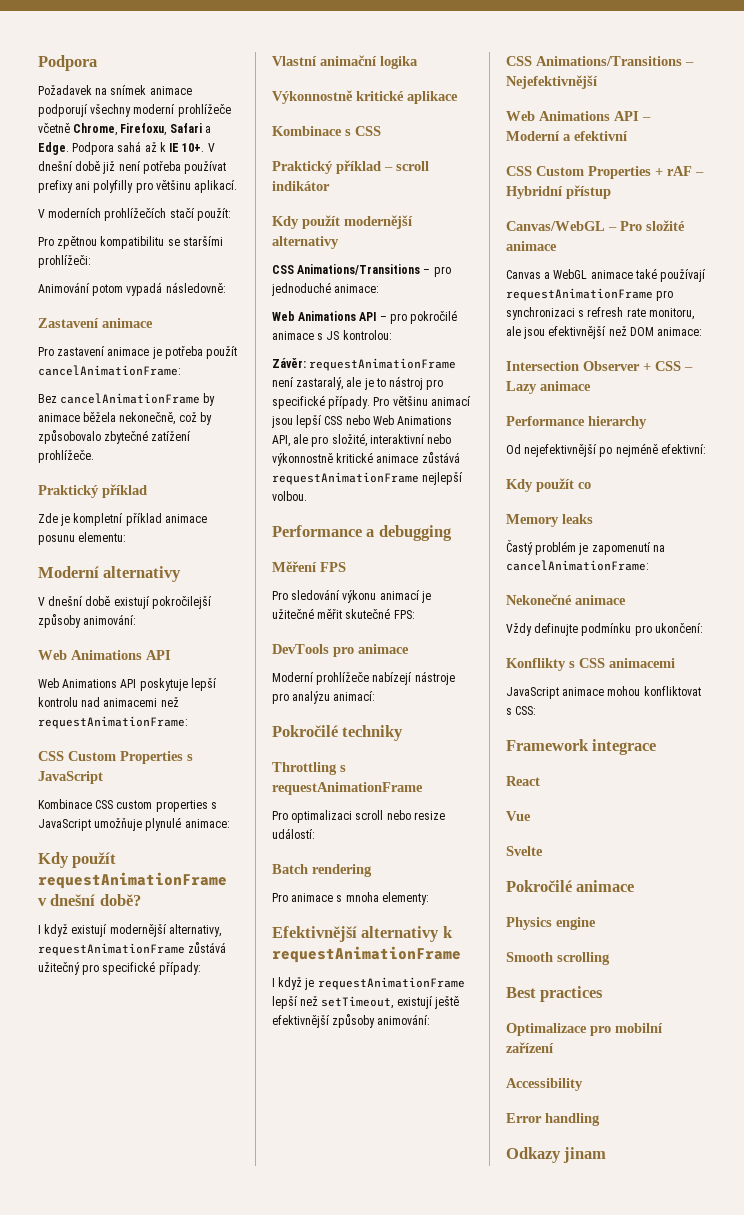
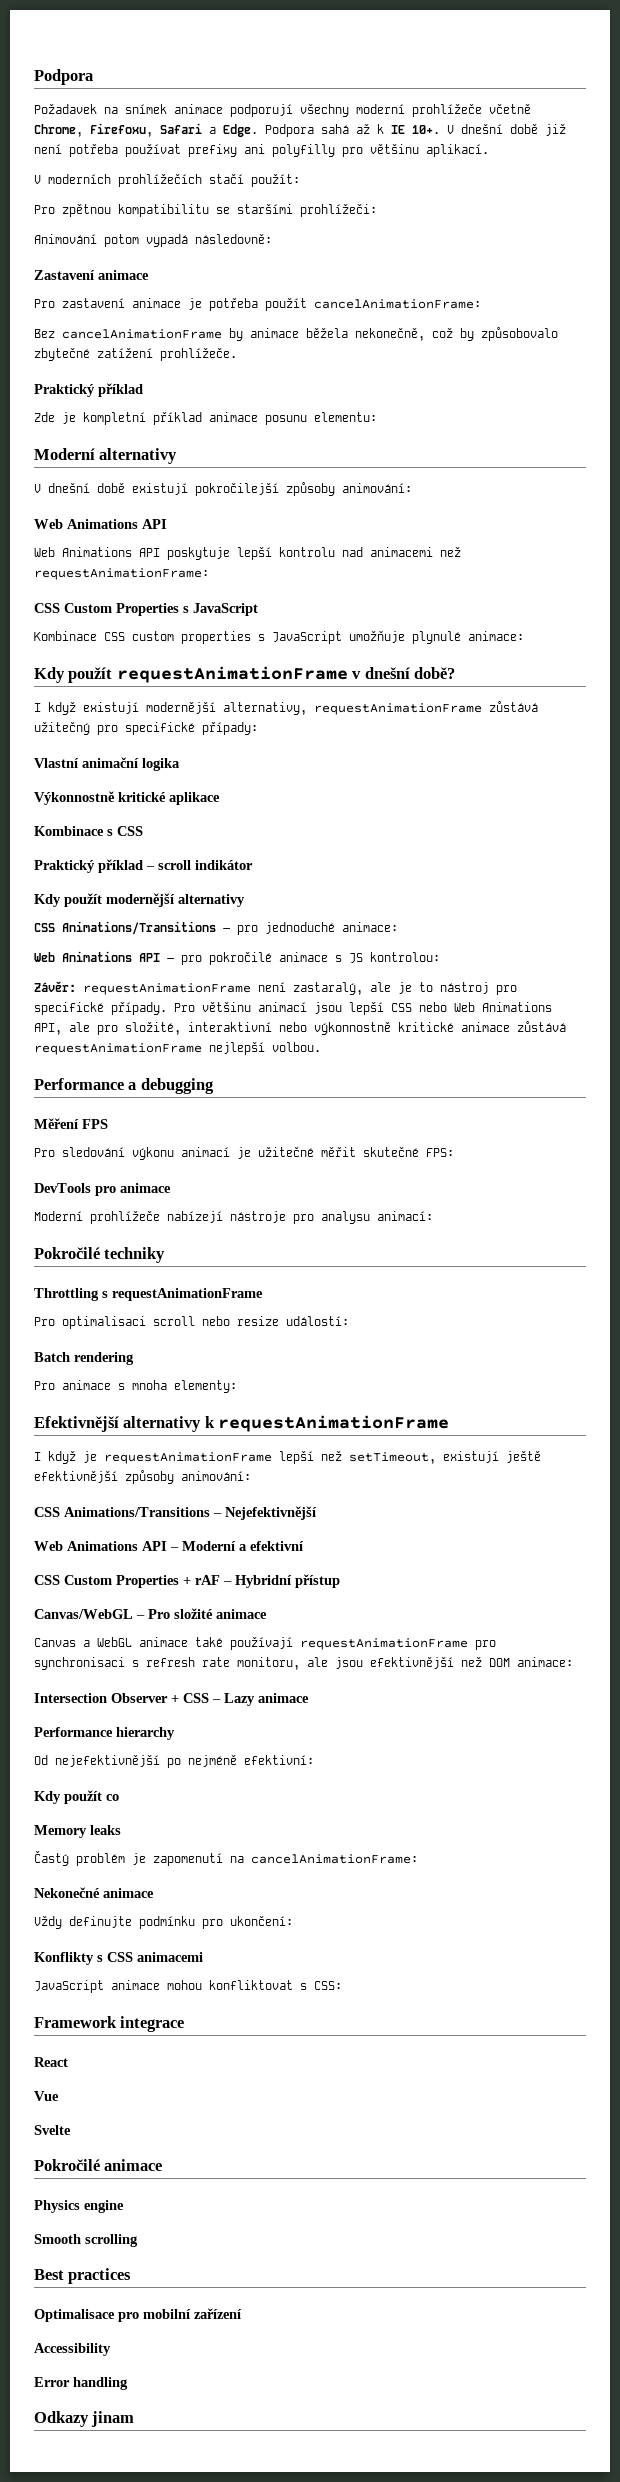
[292,691,331,704] analýzu -> [321,1211,370,1224] analysu
[291,810,353,823] optimalizaci -> [62,1316,146,1329] optimalisaci
[506,307,575,320] synchronizaci -> [34,1657,125,1670] synchronisaci
[506,1023,587,1036] Optimalizace -> [34,2309,115,2322] Optimalisace

